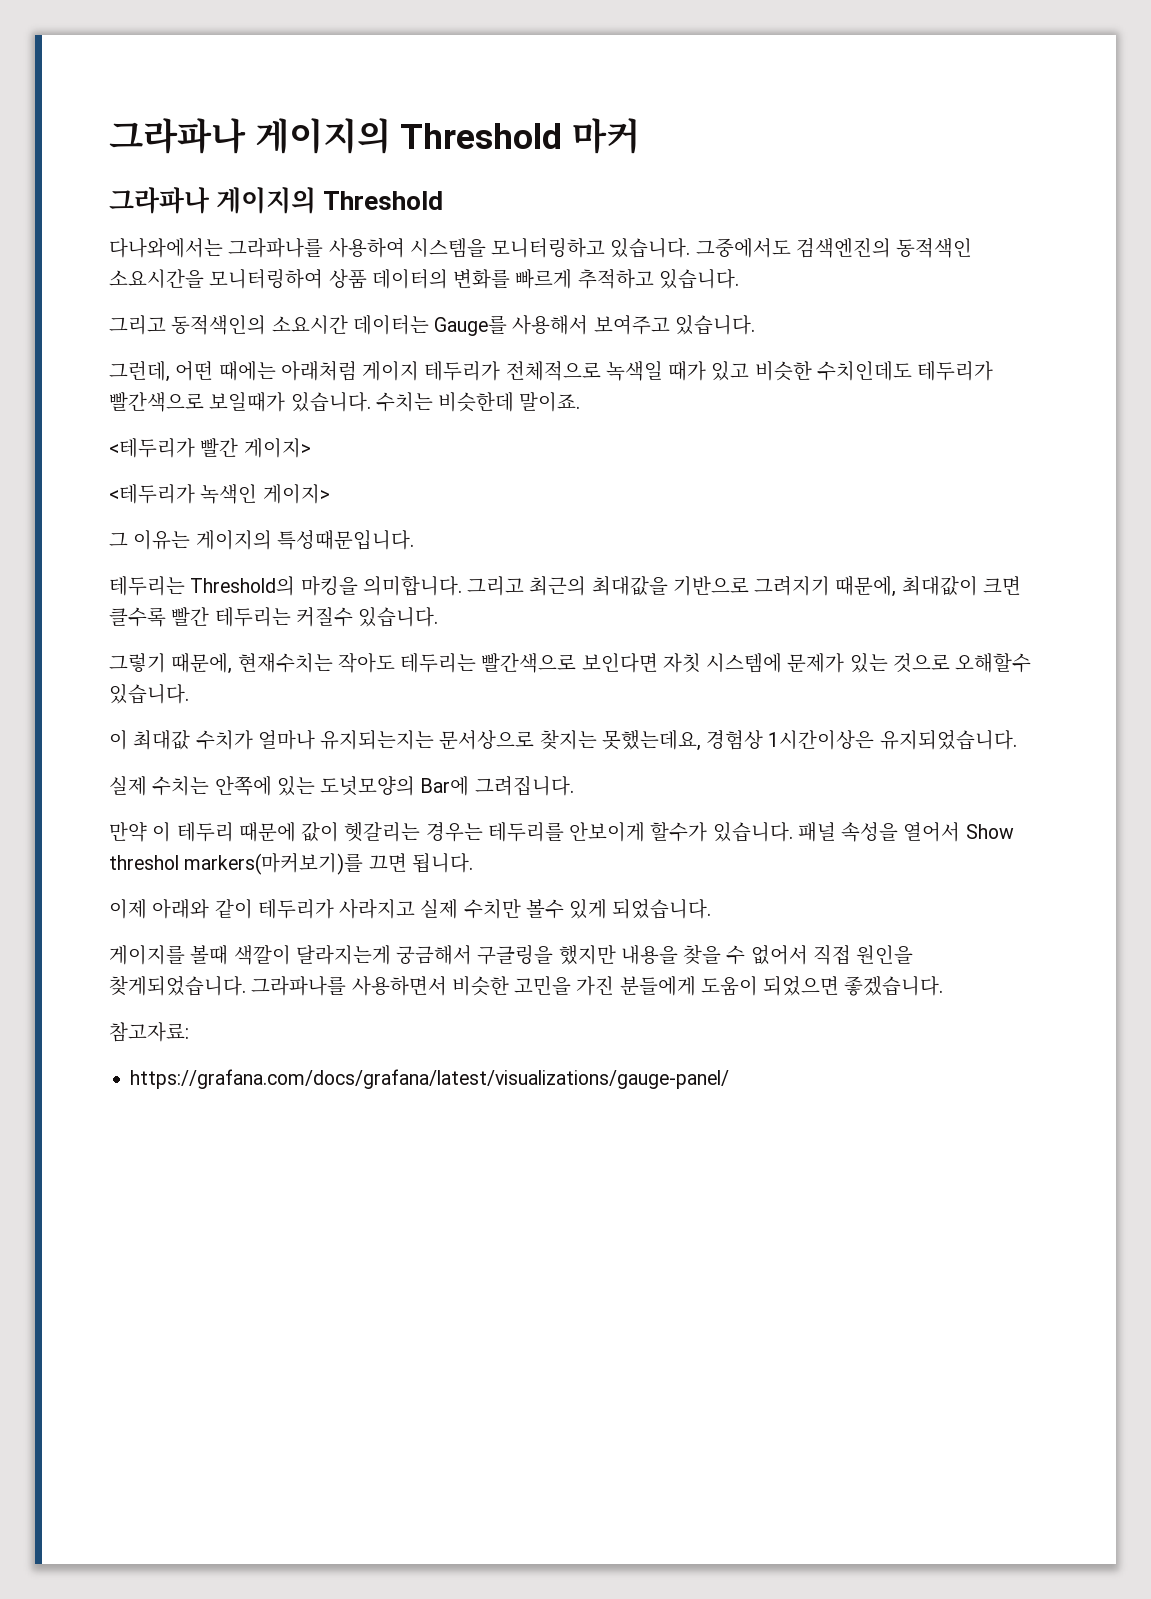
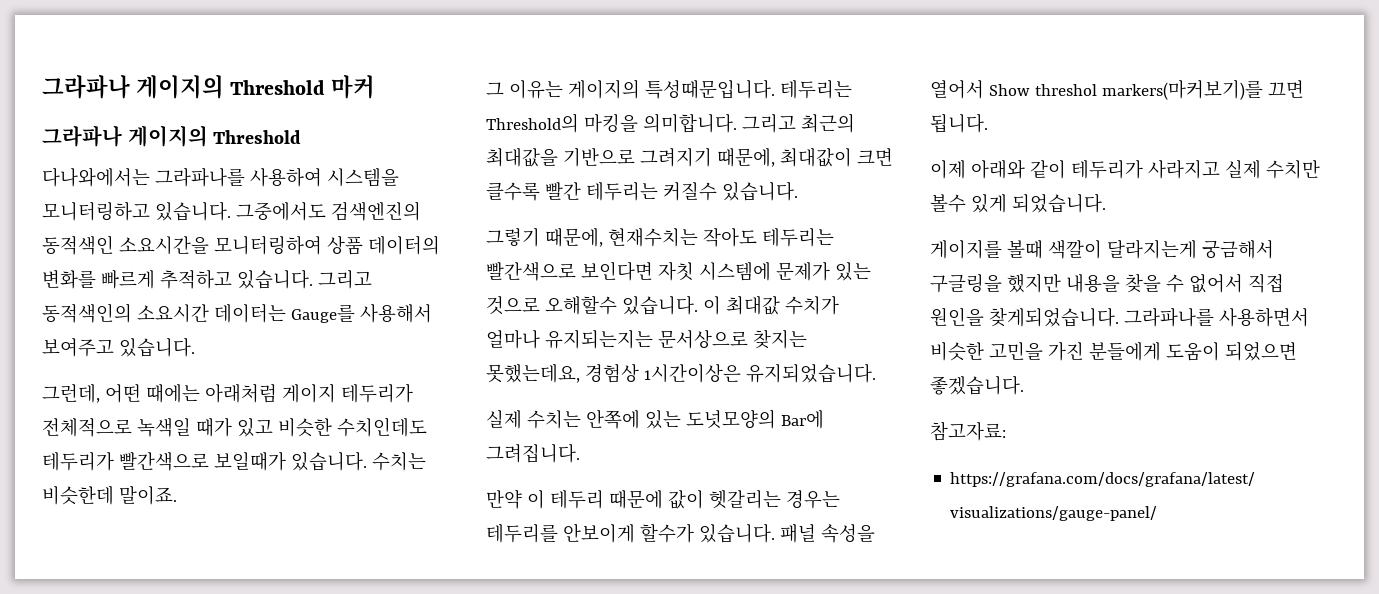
(739, 279) // -> (313, 279) none
[109,438,311,458] [109,484,330,504] // <테두리가 빨간 게이지> // <테두리가 녹색인 게이지> -> (177, 495) none
(414, 540) // -> (775, 89) none
(189, 694) // -> (698, 305) none

